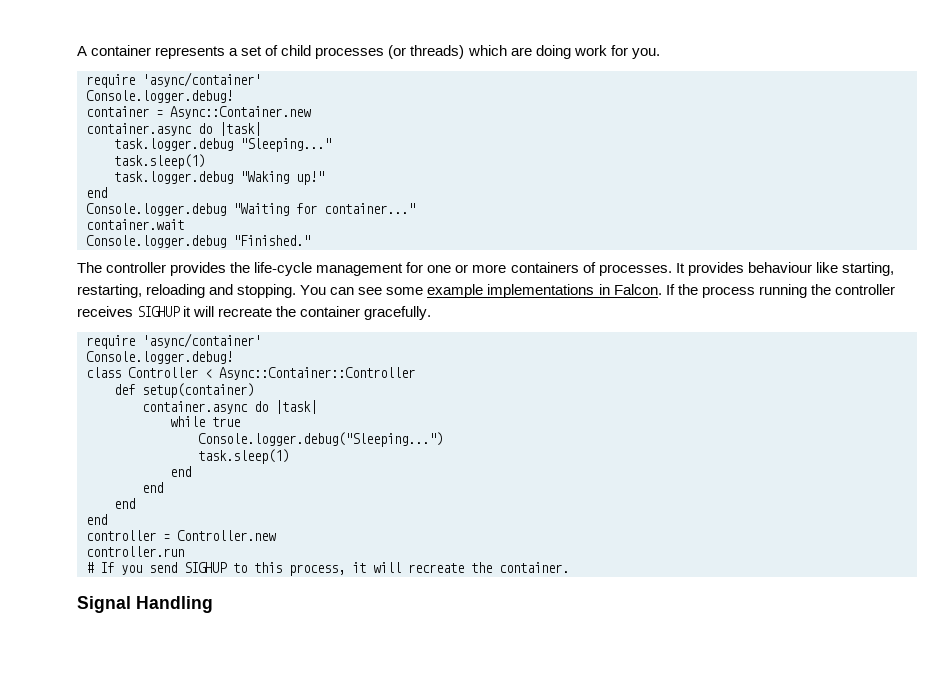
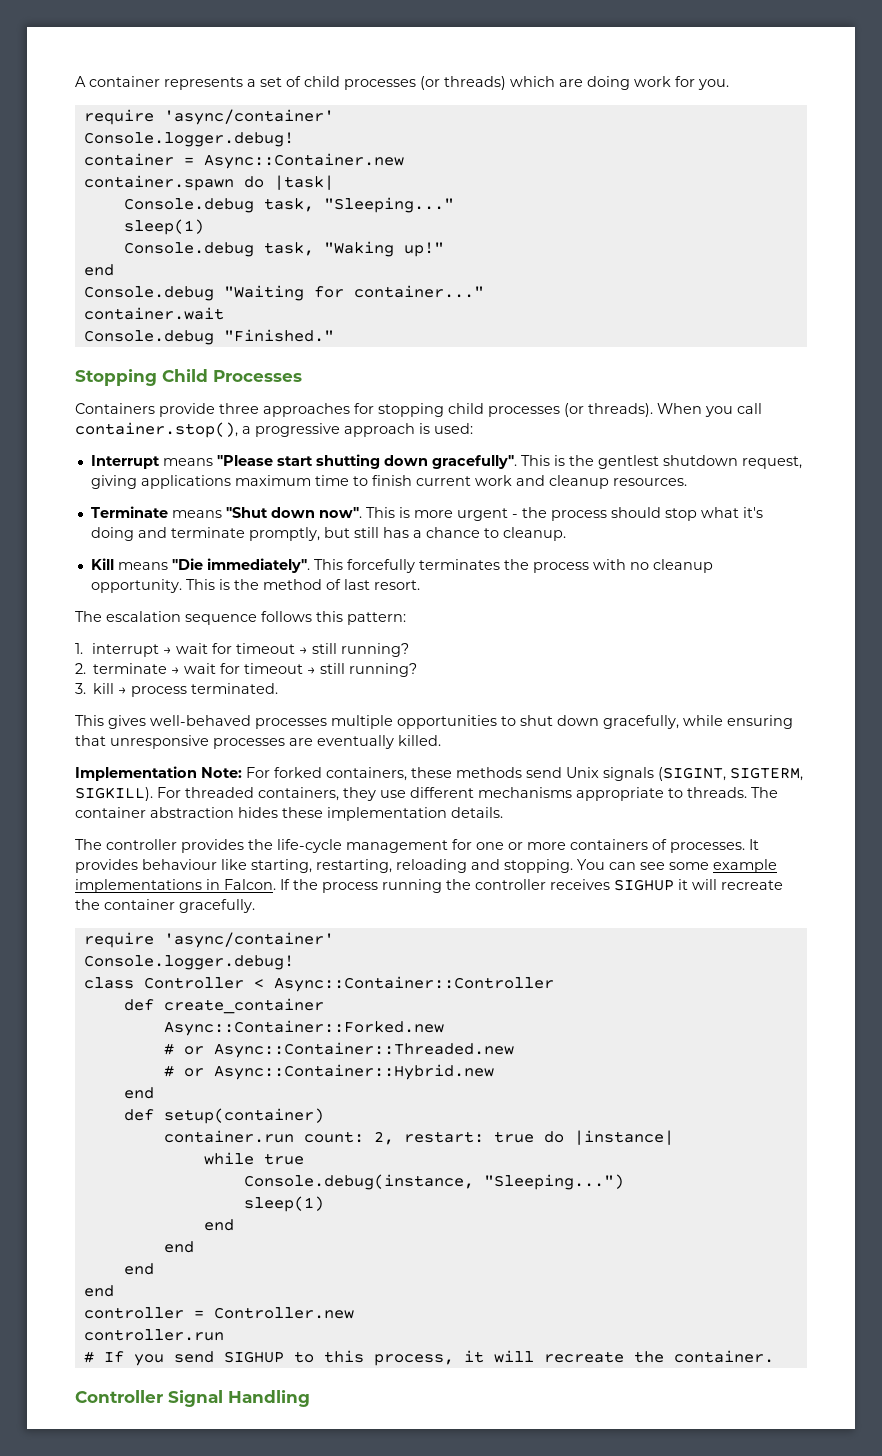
[86,122,261,136] [114,138,233,151] container.async do |task| // task.logger.debug -> [83,175,334,191] [123,198,314,213] container.spawn do |task| // Console.debug task,
[114,154,205,169] [114,171,233,184] task.sleep(1) // task.logger.debug -> [123,219,204,235] [123,242,314,257] sleep(1) // Console.debug task,
[86,203,226,216] Console.logger.debug -> [83,286,214,301] Console.debug
[86,235,226,248] Console.logger.debug -> [83,330,214,345] Console.debug
(310, 240) none -> [75,369,302,386] [75,403,762,417] [75,422,473,438] [90,454,802,469] [90,475,687,489] [90,506,763,521] [90,527,566,541] [90,558,713,573] [90,579,420,593] [75,611,406,625] [75,643,410,657] [75,663,418,677] [75,683,279,697] [75,715,793,729] [75,735,441,749] [75,766,803,781] [75,787,778,801] [75,807,503,821] // Stopping Child Processes // Containers provide three approaches for stopping child processes (or threads). When you call container.stop(), a progressive approach is used: // Interrupt means "Please start shutting down gracefully". This is the gentlest shutdown request, giving applications maximum time to finish current work and cleanup resources. // Terminate means "Shut down now". This is more urgent - the process should stop what it's doing and terminate promptly, but still has a chance to cleanup. // Kill means "Die immediately". This forcefully terminates the process with no cleanup opportunity. This is the method of last resort. // The escalation sequence follows this pattern: // 1. interrupt → wait for timeout → still running? // 2. terminate → wait for timeout → still running? // 3. kill → process terminated. // This gives well-behaved processes multiple opportunities to shut down gracefully, while ensuring that unresponsive processes are eventually killed. // Implementation Note: For forked containers, these methods send Unix signals (SIGINT, SIGTERM, SIGKILL). For threaded containers, they use different mechanisms appropriate to threads. The container abstraction hides these implementation details.
[142,383,254,398] [142,400,317,414] setup(container) // container.async do |task| -> [163,998,324,1014] [163,1020,444,1036] [163,1042,514,1058] [163,1064,494,1080] [123,1087,154,1099] [123,1108,324,1124] [163,1130,674,1145] create_container // Async::Container::Forked.new // # or Async::Container::Threaded.new // # or Async::Container::Hybrid.new // end // def setup(container) // container.run count: 2, restart: true do |instance|
[198,432,443,447] [198,449,289,464] Console.logger.debug("Sleeping...") // task.sleep(1) -> [243,1174,624,1190] [243,1196,324,1212] Console.debug(instance, "Sleeping...") // sleep(1)
(569, 567) none -> [75,1390,163,1403] Controller

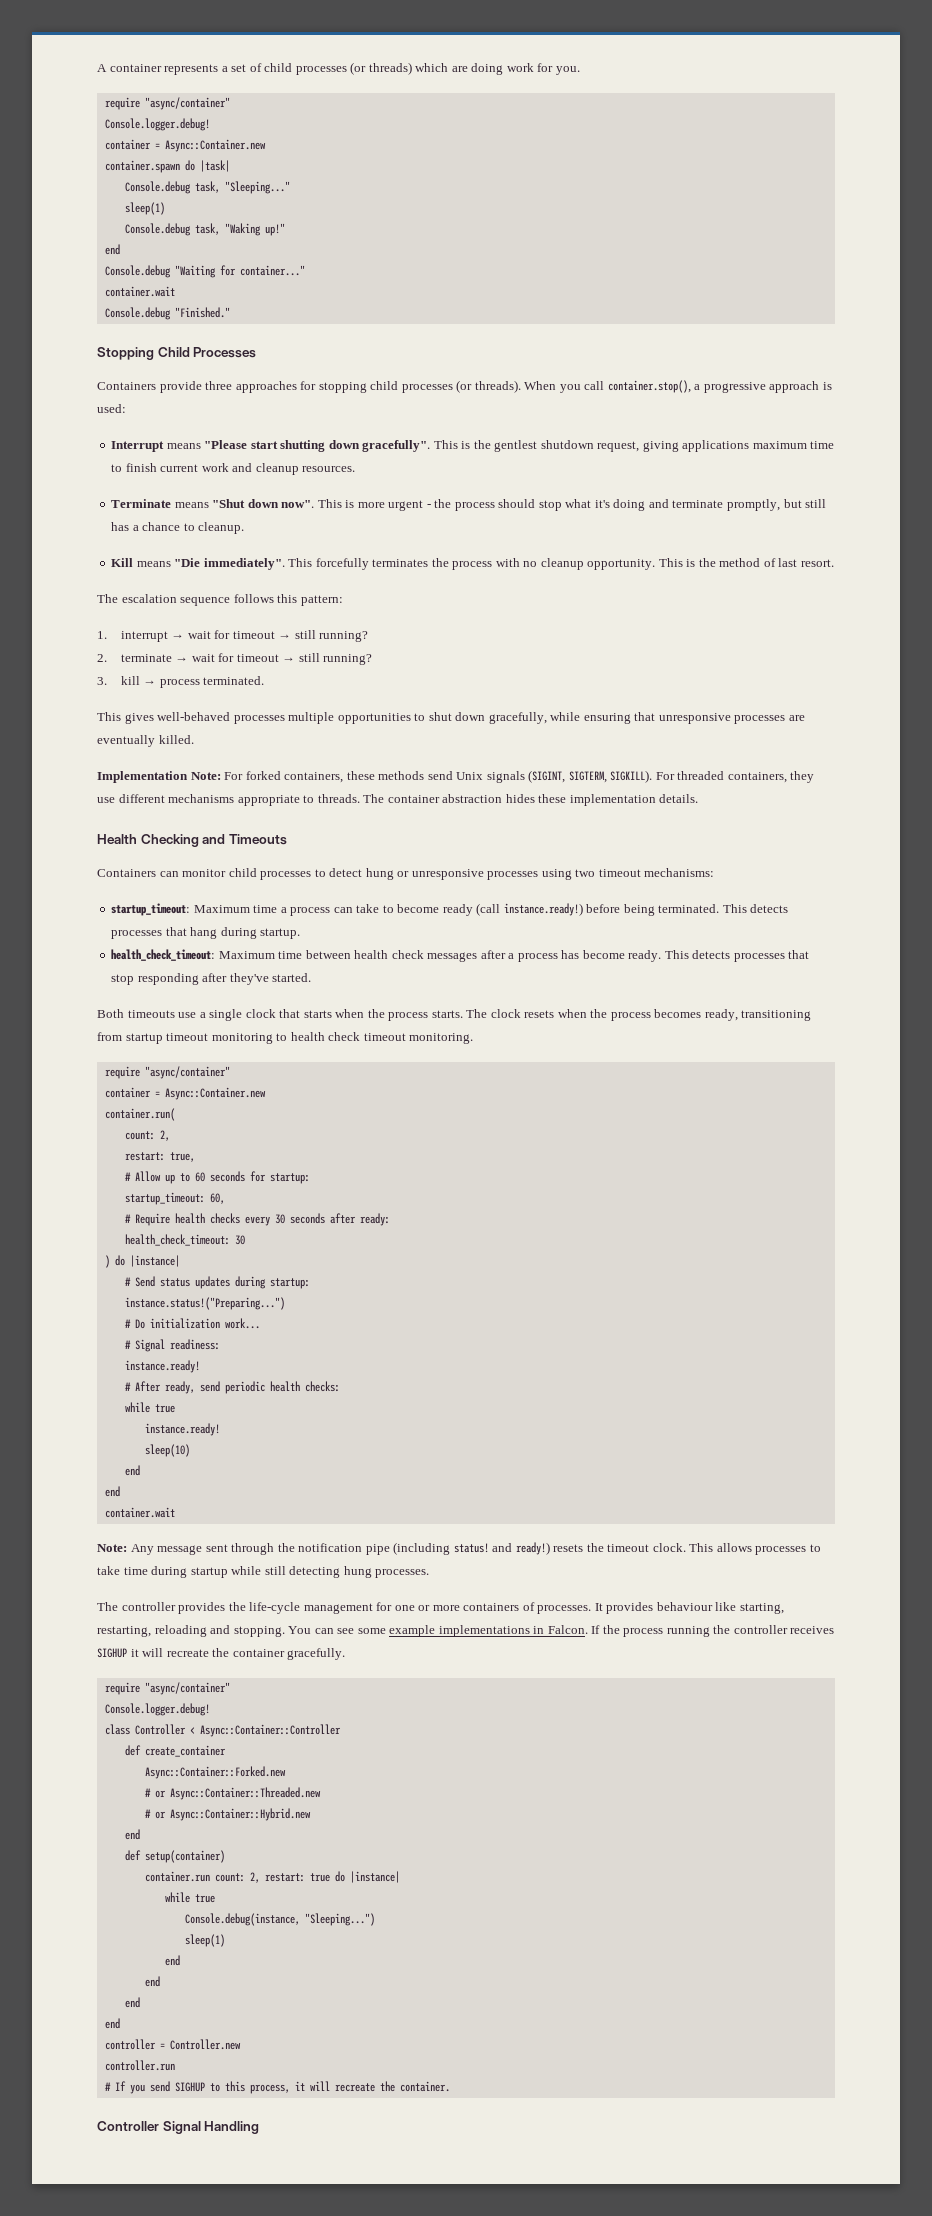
[163,109,334,125] 'async/container' -> [144,97,230,110] "async/container"
(503, 812) none -> [97,834,287,847] [97,868,715,880] [111,903,789,916] [111,927,301,939] [111,949,810,962] [111,973,312,985] [97,1009,812,1021] [97,1032,474,1044] [104,1066,230,1079] [104,1087,266,1100] [104,1108,175,1121] [124,1130,170,1141] [124,1152,195,1162] [124,1171,310,1184] [124,1192,225,1205] [124,1213,390,1226] [124,1234,245,1246] [104,1255,180,1268] [124,1276,310,1289] [124,1297,285,1310] [124,1318,260,1329] [124,1339,220,1352] [124,1360,200,1373] [124,1381,340,1394] [124,1402,175,1413] [144,1423,220,1436] [144,1444,190,1457] [124,1465,140,1476] [104,1486,120,1497] [104,1507,175,1518] [97,1542,821,1555] [97,1566,430,1578] // Health Checking and Timeouts // Containers can monitor child processes to detect hung or unresponsive processes using two timeout mechanisms: // startup_timeout: Maximum time a process can take to become ready (call instance.ready!) before being terminated. This detects processes that hang during startup. // health_check_timeout: Maximum time between health check messages after a process has become ready. This detects processes that stop responding after they've started. // Both timeouts use a single clock that starts when the process starts. The clock resets when the process becomes ready, transitioning from startup timeout monitoring to health check timeout monitoring. // require "async/container" // container = Async::Container.new // container.run( // count: 2, // restart: true, // # Allow up to 60 seconds for startup: // startup_timeout: 60, // # Require health checks every 30 seconds after ready: // health_check_timeout: 30 // ) do |instance| // # Send status updates during startup: // instance.status!("Preparing...") // # Do initialization work... // # Signal readiness: // instance.ready! // # After ready, send periodic health checks: // while true // instance.ready! // sleep(10) // end // end // container.wait // Note: Any message sent through the notification pipe (including status! and ready!) resets the timeout clock. This allows processes to take time during startup while still detecting hung processes.
[163,932,334,948] 'async/container' -> [144,1682,230,1695] "async/container"

